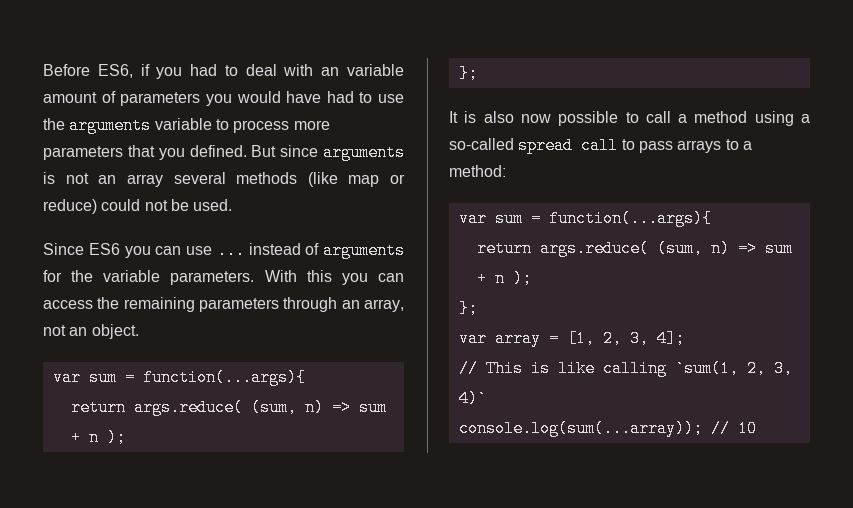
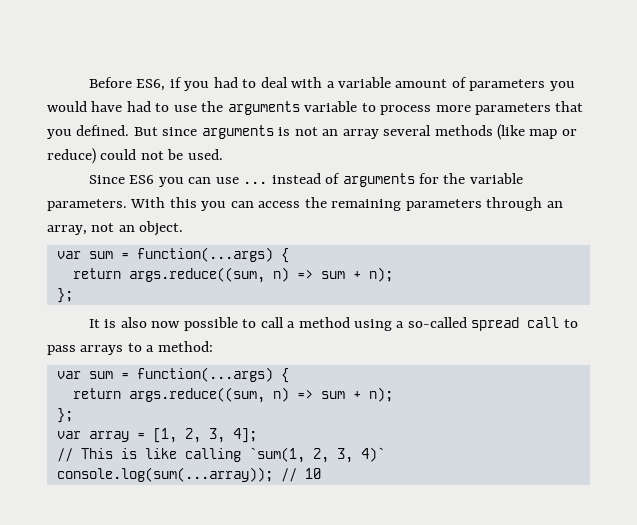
[321,67,340,76] an -> [326,81,335,88] a
[142,369,306,386] [70,399,387,416] [70,429,126,446] function(...args){ // return args.reduce( (sum, n) => sum + n ); -> [136,247,289,263] [72,267,393,283] function(...args) { // return args.reduce((sum, n) => sum + n);
[548,210,712,227] [476,240,793,257] [476,270,532,287] function(...args){ // return args.reduce( (sum, n) => sum + n ); -> [136,367,289,383] [72,387,393,403] function(...args) { // return args.reduce((sum, n) => sum + n);

